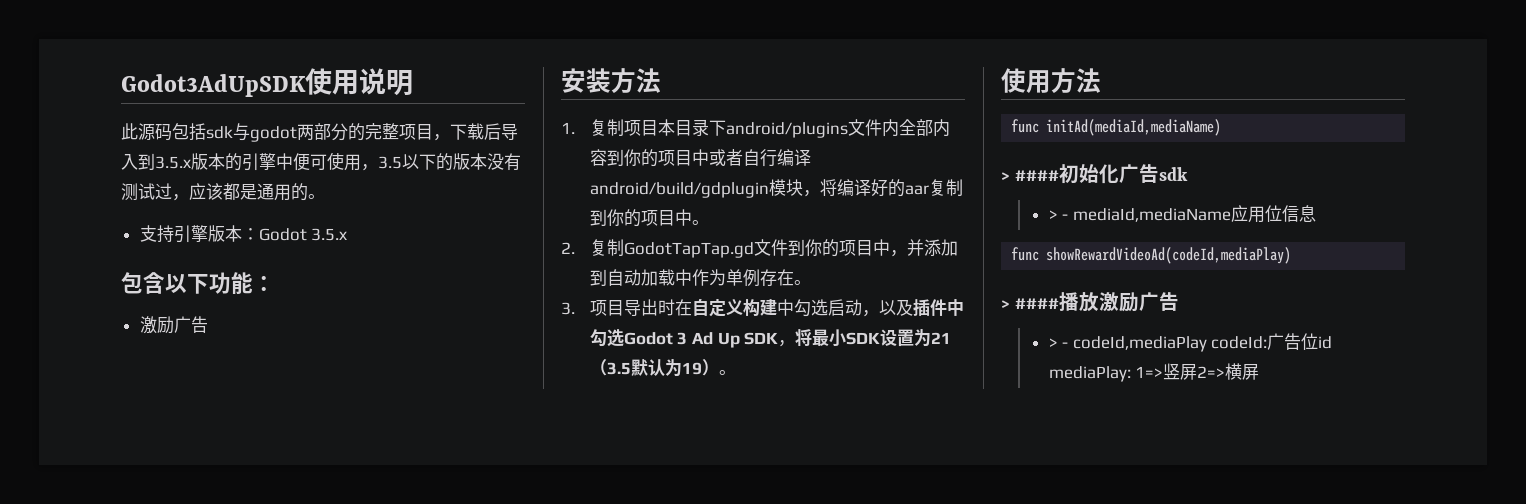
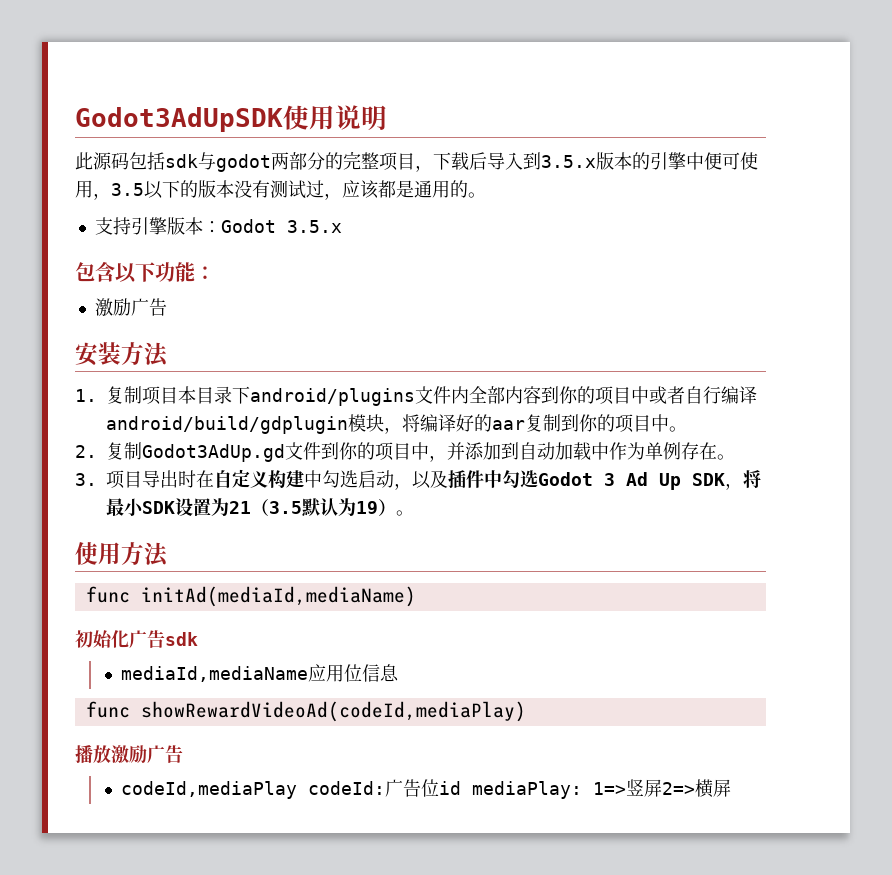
[623,242,754,258] GodotTapTap.gd -> [142,444,285,462] Godot3AdUp.gd
[1001,170,1060,181] > #### -> (416, 596) none
[1048,210,1069,220] > - -> (198, 639) none
[1001,298,1060,309] > #### -> (526, 711) none
[1048,338,1069,348] > - -> (183, 754) none

